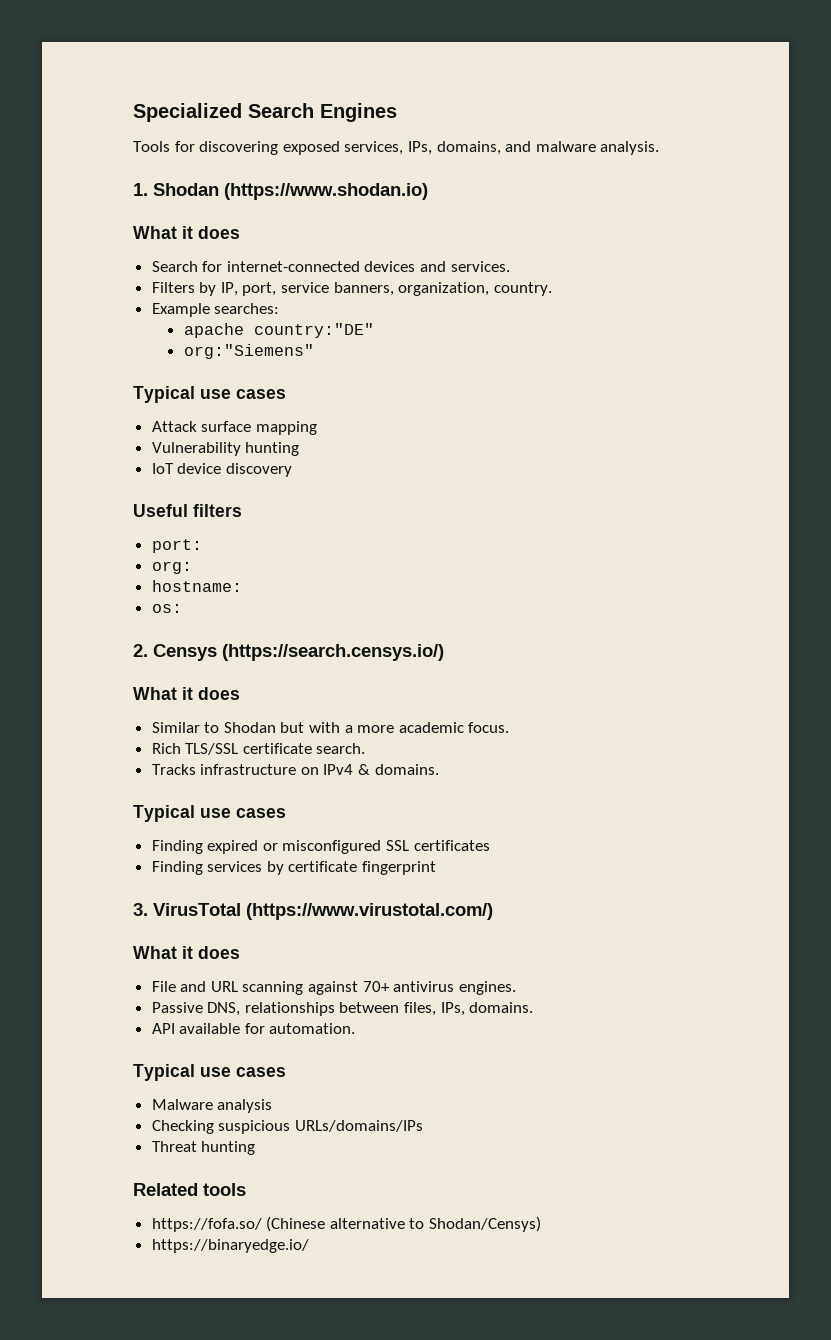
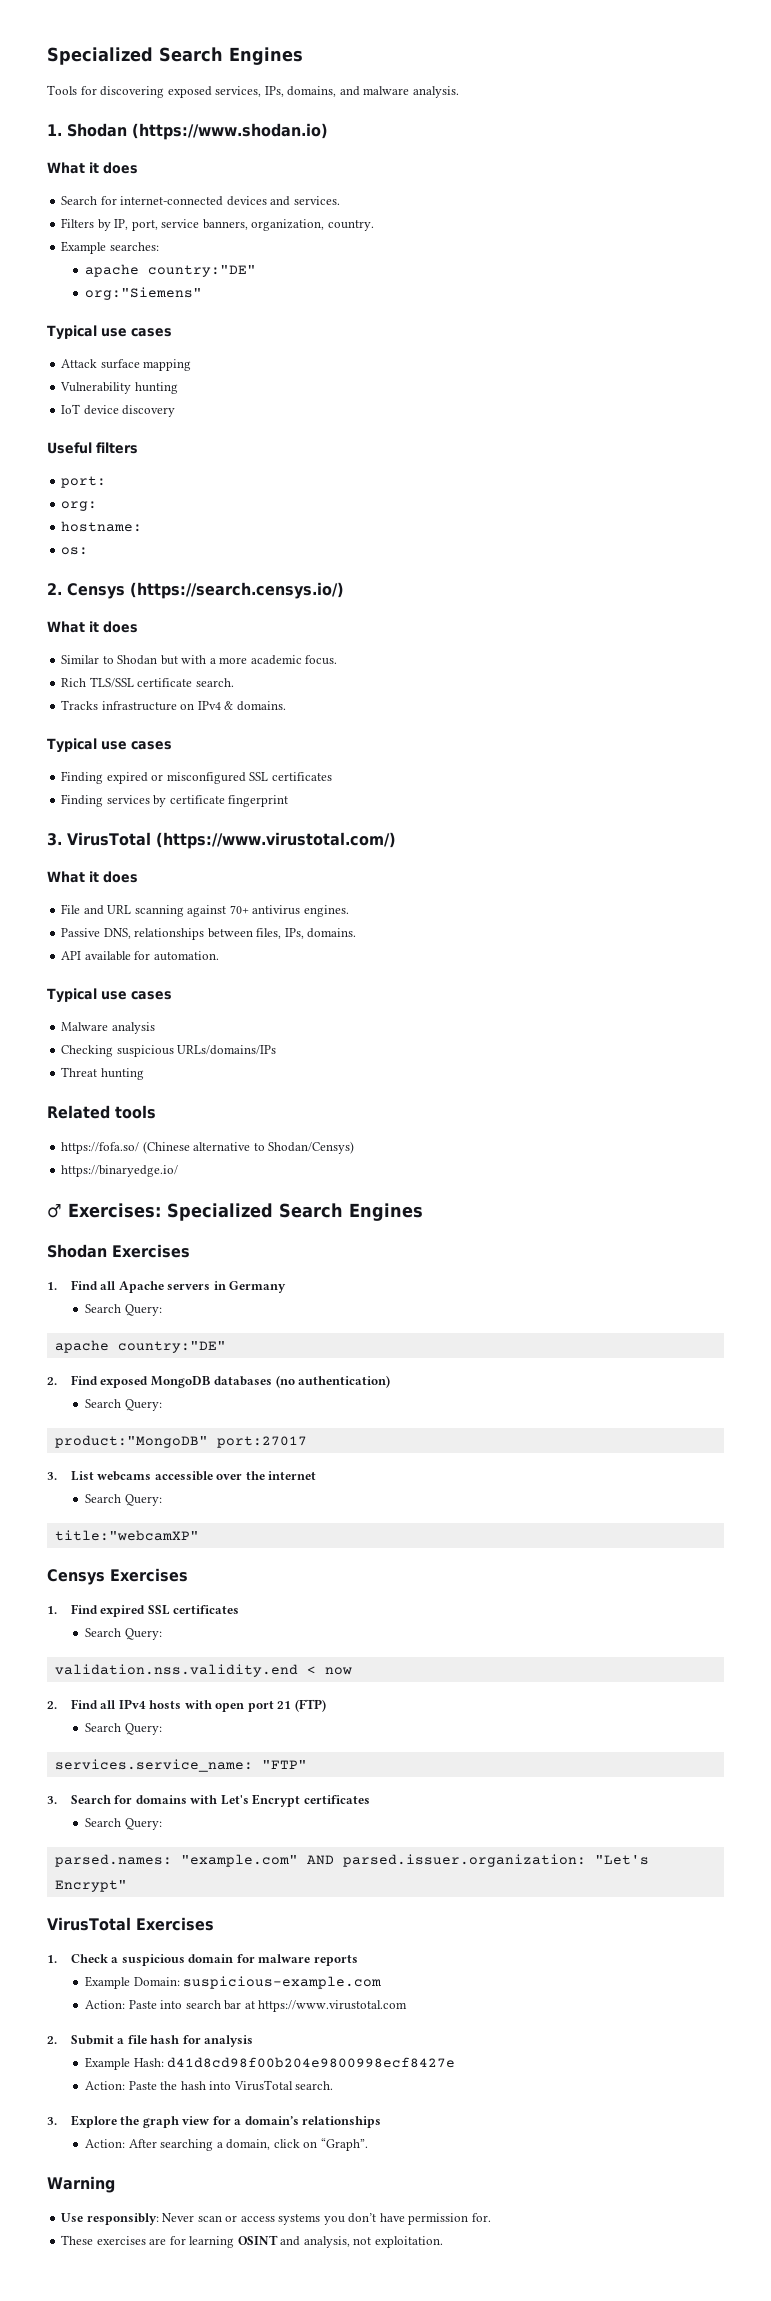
(309, 1246) none -> [47,1203,423,1221] [47,1244,190,1258] [47,1280,287,1293] [85,1304,162,1316] [54,1340,226,1353] [47,1375,391,1388] [85,1399,162,1411] [54,1435,307,1448] [47,1471,317,1481] [85,1494,162,1506] [54,1530,199,1541] [47,1568,188,1585] [47,1604,240,1617] [85,1628,162,1640] [54,1664,352,1677] [47,1699,326,1712] [85,1723,162,1735] [54,1759,307,1772] [47,1794,370,1807] [85,1818,162,1830] [54,1854,649,1867] [54,1880,127,1892] [47,1917,214,1931] [47,1954,358,1966] [85,1976,382,1989] [85,2000,408,2012] [47,2035,254,2047] [85,2057,456,2070] [85,2080,334,2091] [47,2115,382,2128] [85,2138,368,2151] [47,2176,115,2193] [61,2213,491,2225] [61,2235,443,2248] // ♂ Exercises: Specialized Search Engines // Shodan Exercises // 1. Find all Apache servers in Germany // Search Query: // apache country:"DE" // 2. Find exposed MongoDB databases (no authentication) // Search Query: // product:"MongoDB" port:27017 // 3. List webcams accessible over the internet // Search Query: // title:"webcamXP" // Censys Exercises // 1. Find expired SSL certificates // Search Query: // validation.nss.validity.end < now // 2. Find all IPv4 hosts with open port 21 (FTP) // Search Query: // services.service_name: "FTP" // 3. Search for domains with Let's Encrypt certificates // Search Query: // parsed.names: "example.com" AND parsed.issuer.organization: "Let's Encrypt" // VirusTotal Exercises // 1. Check a suspicious domain for malware reports // Example Domain: suspicious-example.com // Action: Paste into search bar at https://www.virustotal.com // 2. Submit a file hash for analysis // Example Hash: d41d8cd98f00b204e9800998ecf8427e // Action: Paste the hash into VirusTotal search. // 3. Explore the graph view for a domain’s relationships // Action: After searching a domain, click on “Graph”. // Warning // Use responsibly: Never scan or access systems you don’t have permission for. // These exercises are for learning OSINT and analysis, not exploitation.

